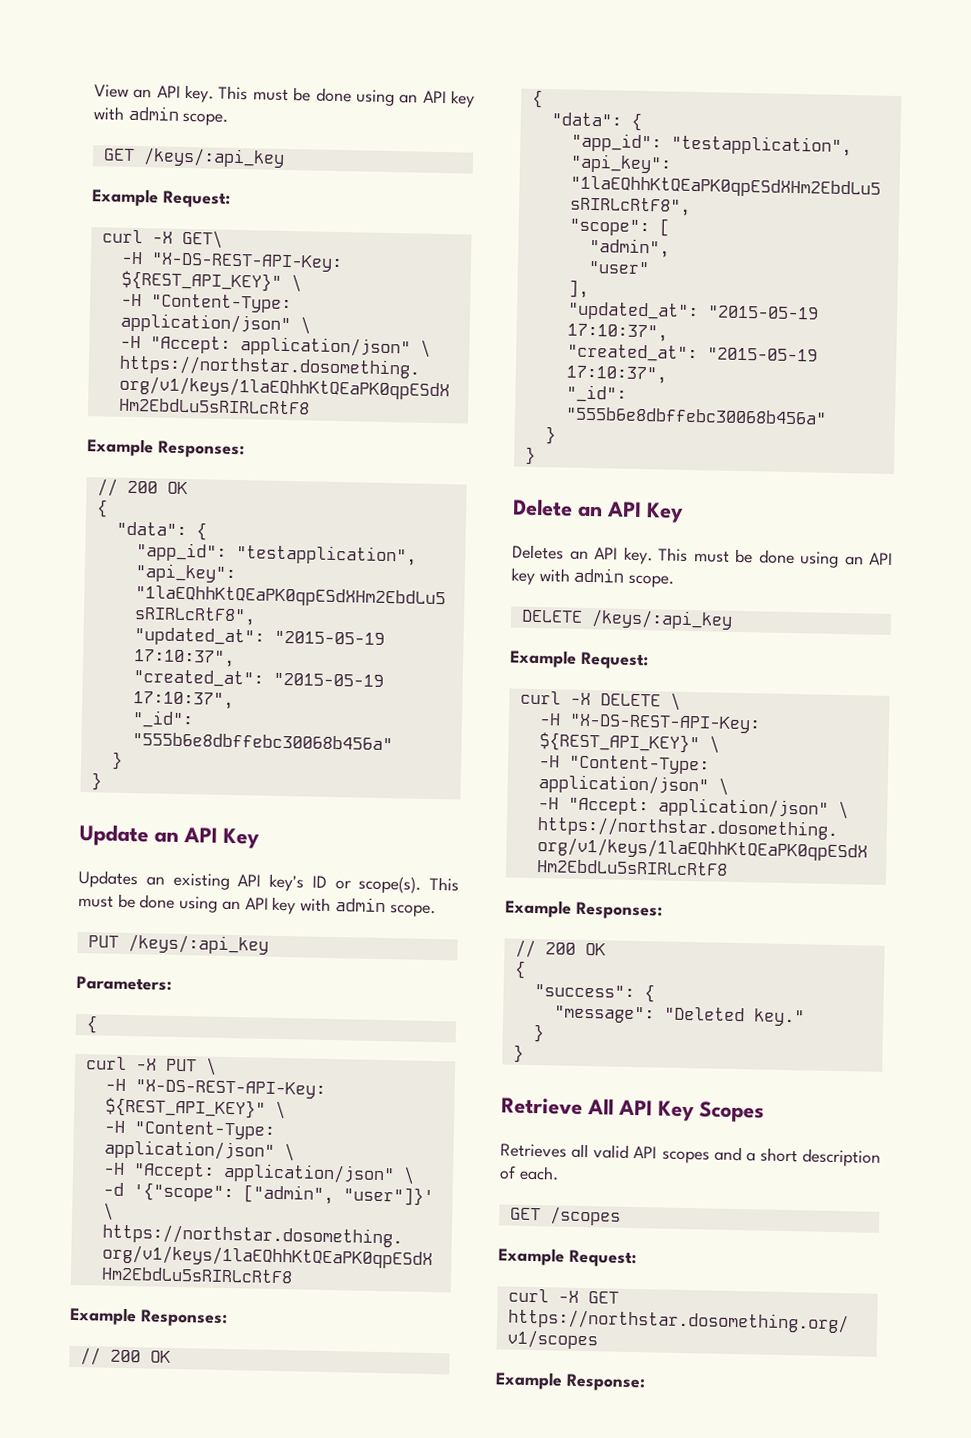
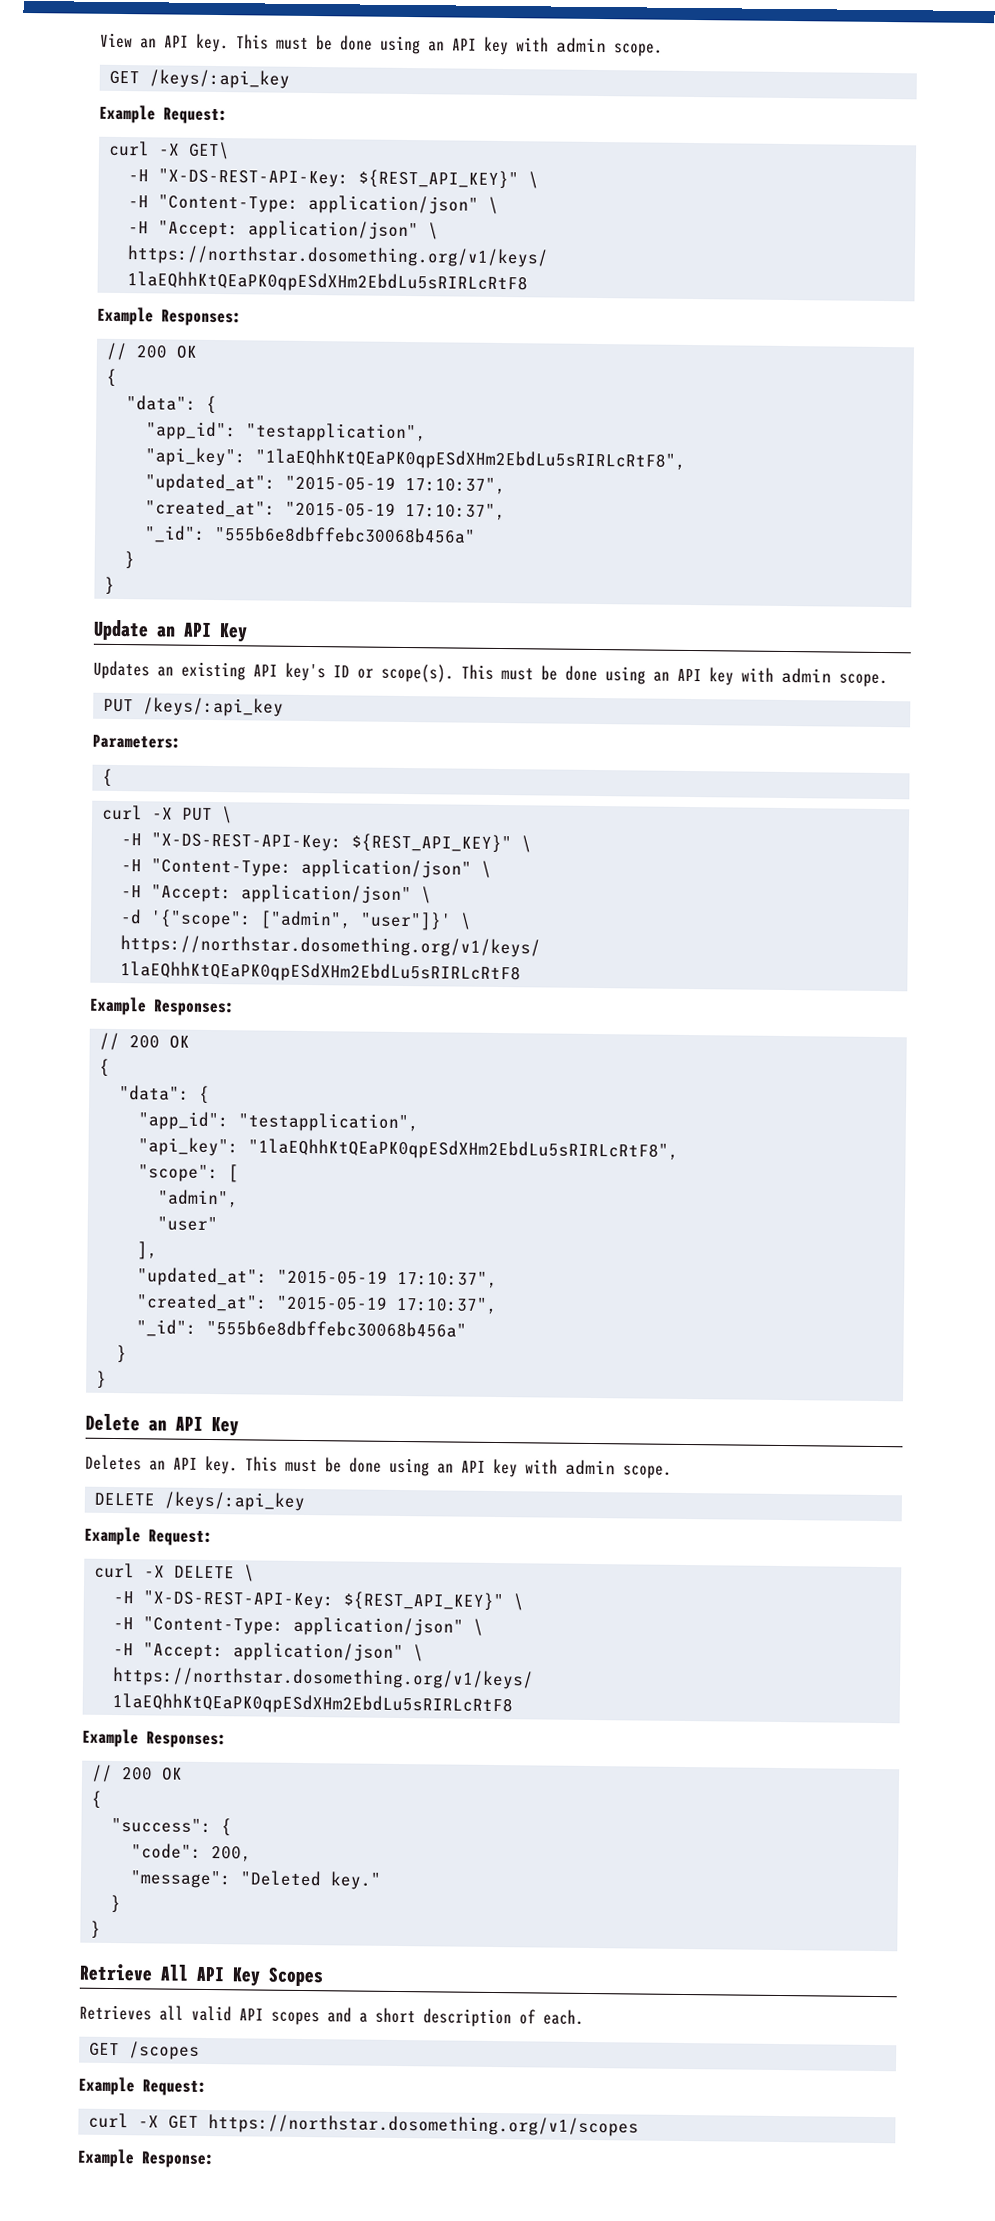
(655, 993) none -> [131,1843,253,1862] // "code": 200,

